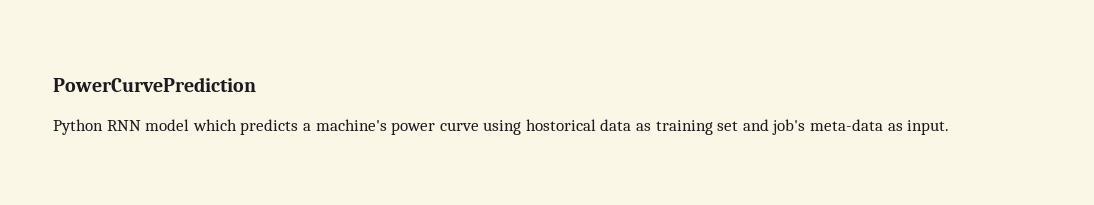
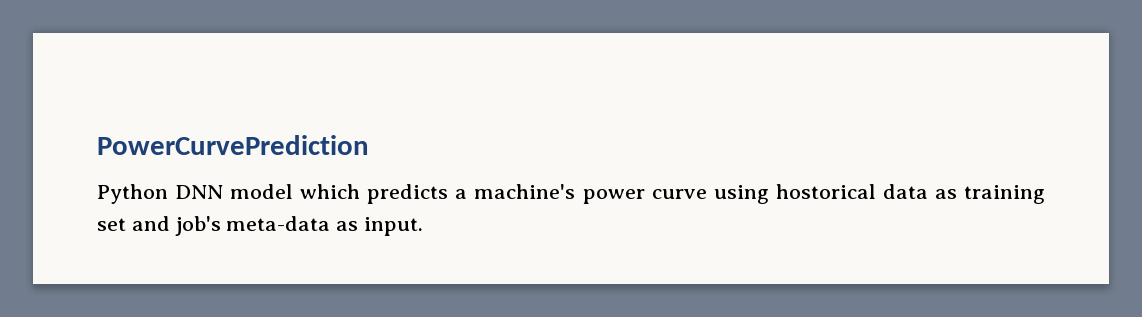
[106,120,141,131] RNN -> [175,185,224,199] DNN

